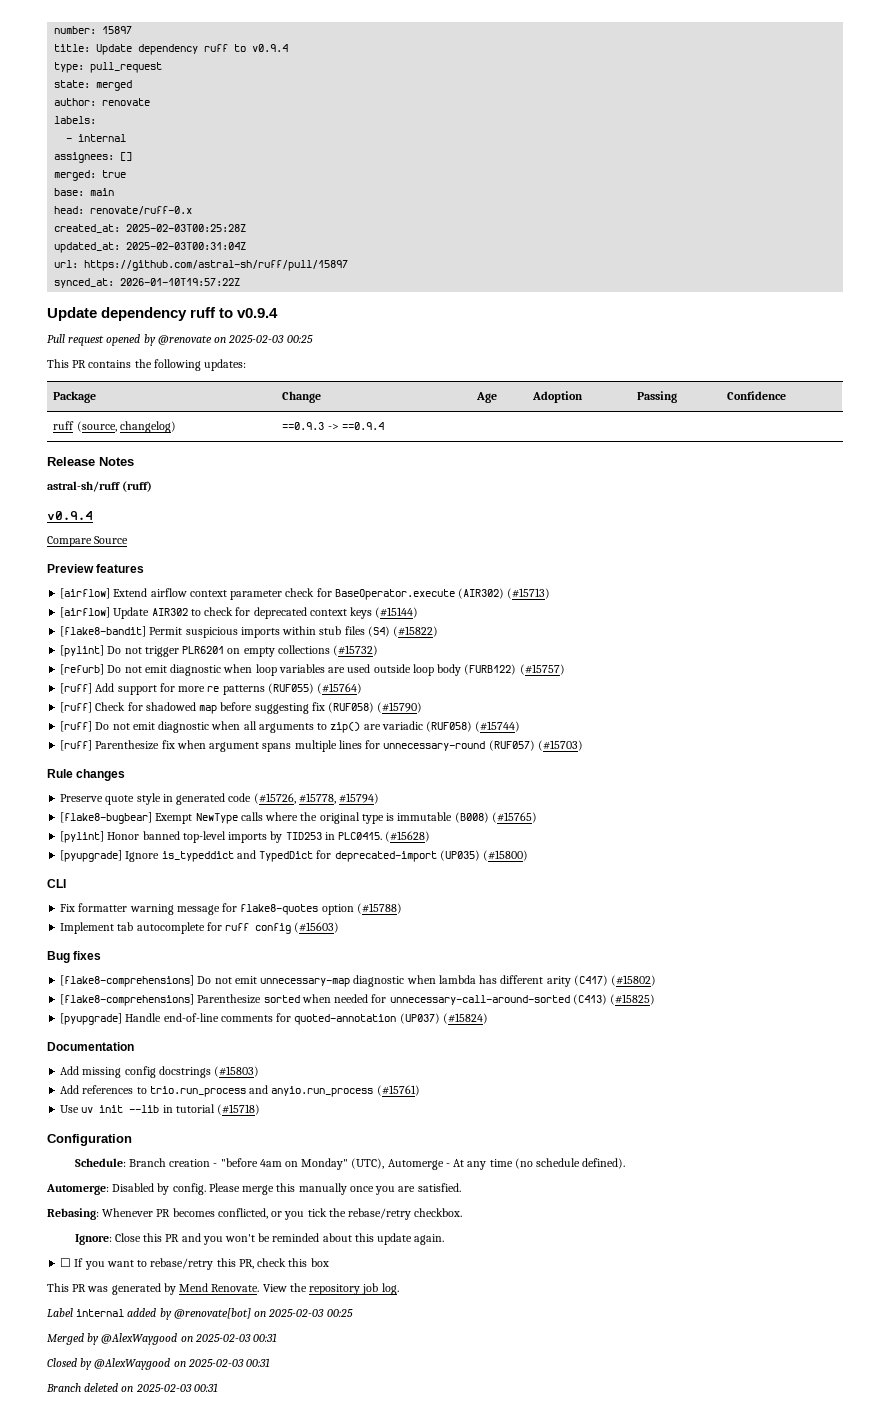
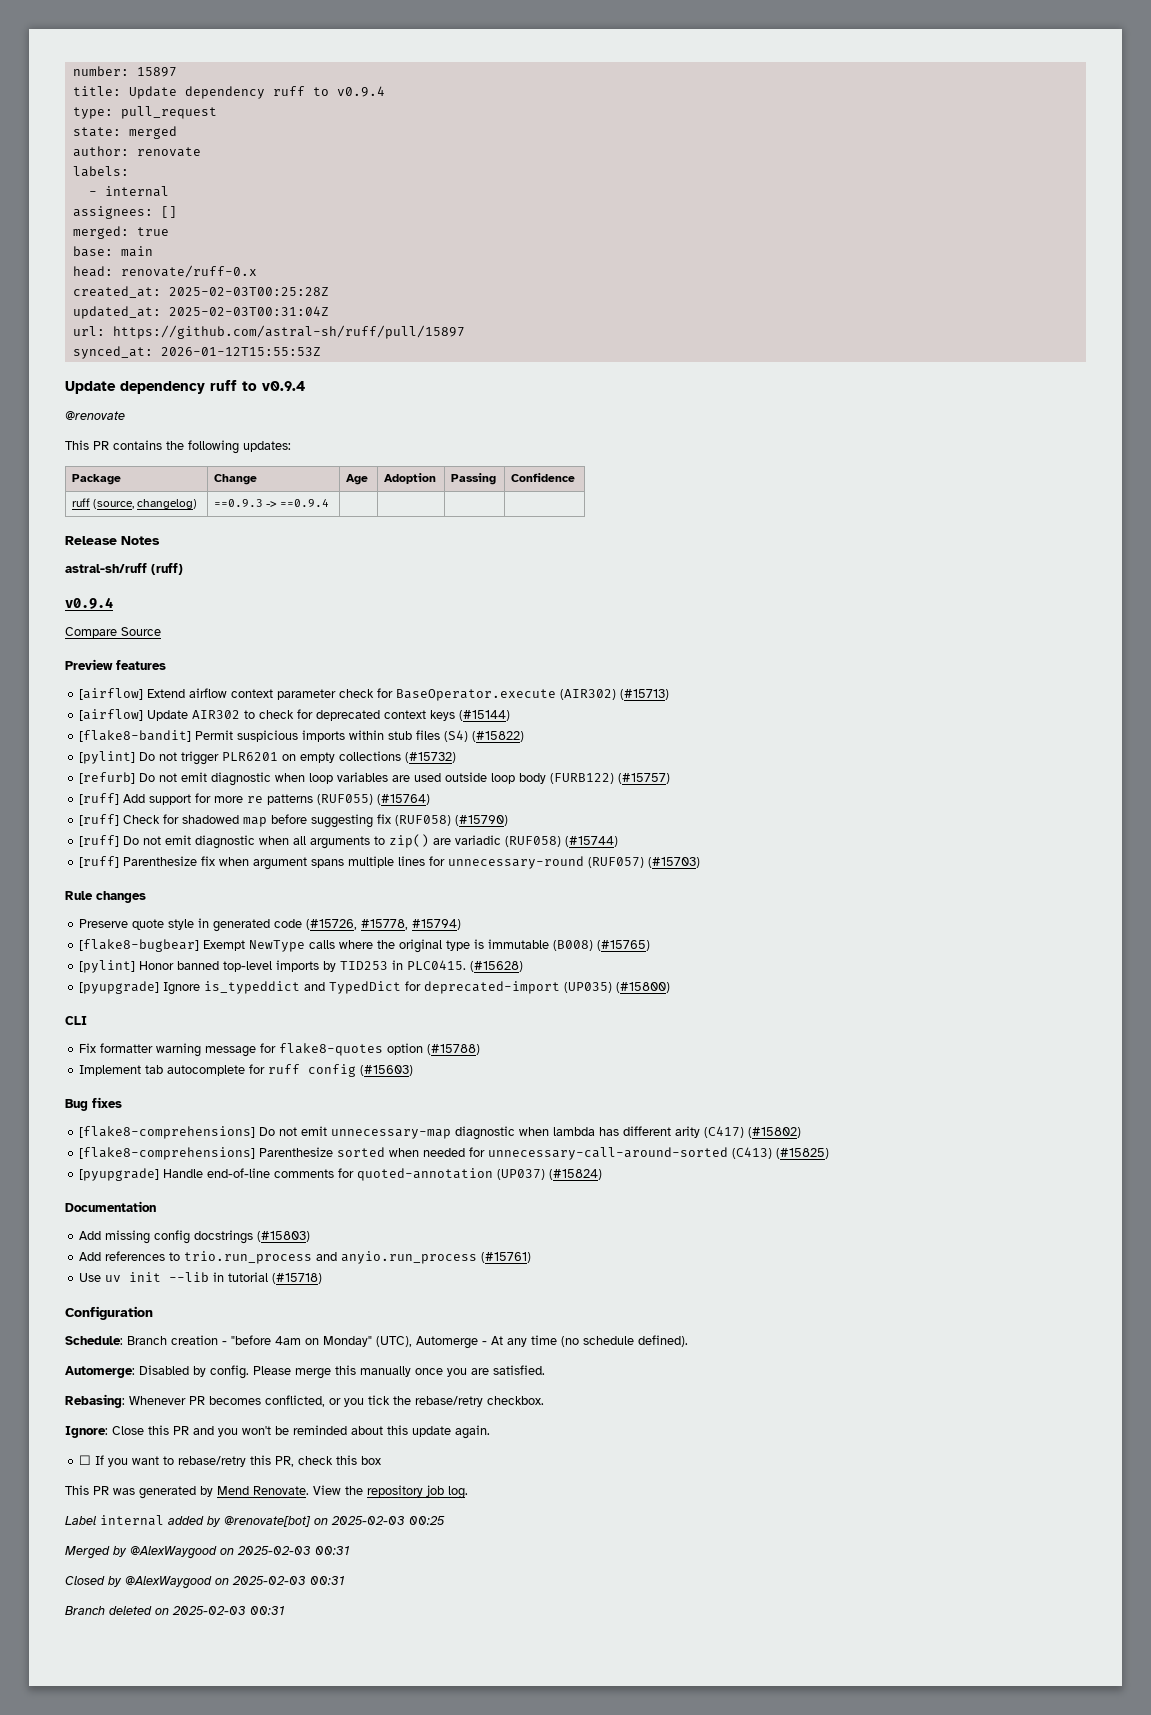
[120,278,241,286] [47,307,279,321] [47,334,313,346] 2026-01-10T19:57:22Z // Update dependency ruff to v0.9.4 // Pull request opened by @renovate on 2025-02-03 00:25 -> [160,347,321,356] [65,380,305,394] [65,411,125,420] 2026-01-12T15:55:53Z // Update dependency ruff to v0.9.4 // @renovate

